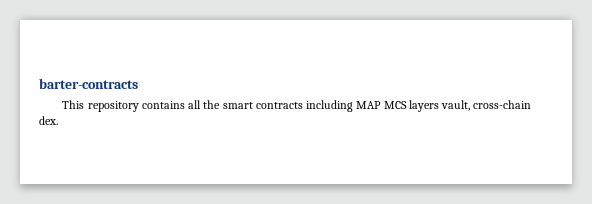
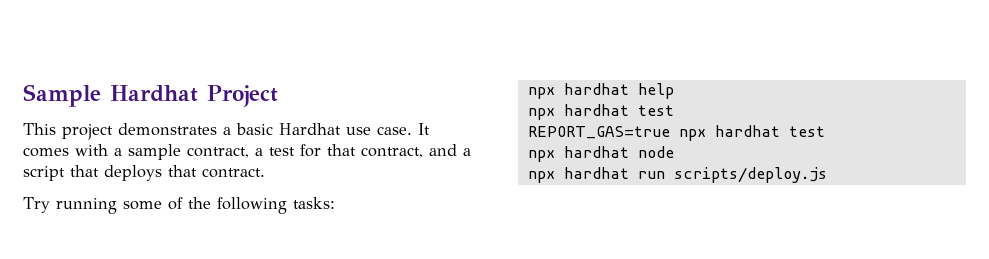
[39,78,138,89] [62,100,532,112] [39,116,58,125] barter-contracts // This repository contains all the smart contracts including MAP MCS layers vault, cross-chain dex. -> [23,84,278,107] [23,123,430,140] [23,144,471,160] [23,165,265,181] [23,197,335,214] [527,83,674,99] [527,104,674,120] [527,125,825,141] [527,146,674,162] [527,167,827,183] Sample Hardhat Project // This project demonstrates a basic Hardhat use case. It comes with a sample contract, a test for that contract, and a script that deploys that contract. // Try running some of the following tasks: // npx hardhat help // npx hardhat test // REPORT_GAS=true npx hardhat test // npx hardhat node // npx hardhat run scripts/deploy.js

